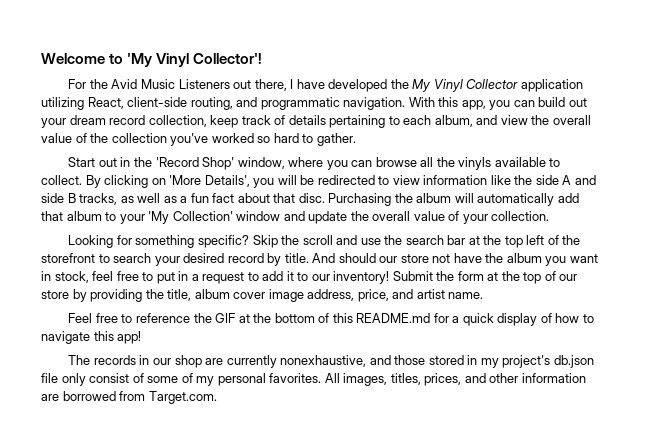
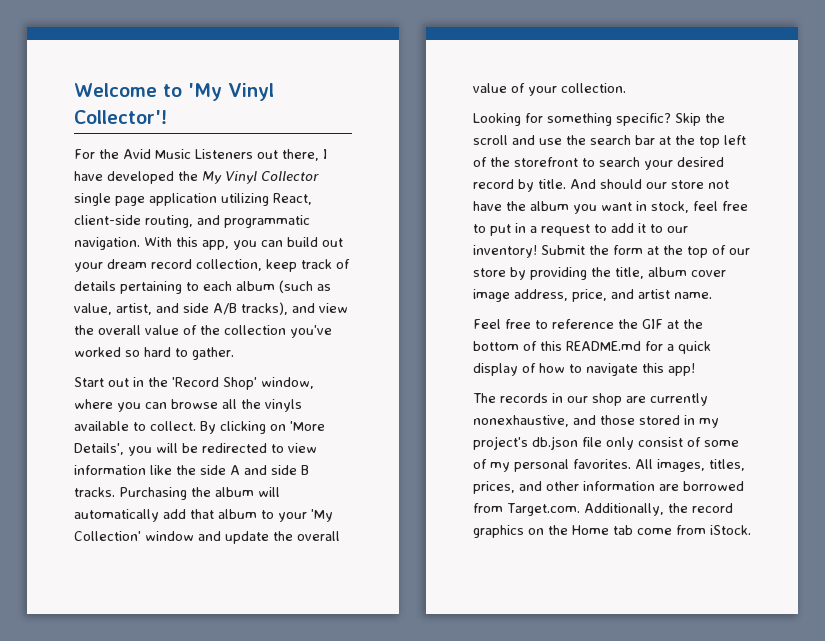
(519, 84) none -> [74,193,145,206] single page
[434,115,473,127] album, -> [236,280,331,293] [74,302,288,315] album (such as value, artist, and side A/B tracks),
[79,193,325,205] tracks, as well as a fun fact about that disc. -> [74,487,115,497] tracks.
(217, 397) none -> [583,503,733,516] [473,525,751,538] Additionally, the record graphics on the Home tab come from iStock.

